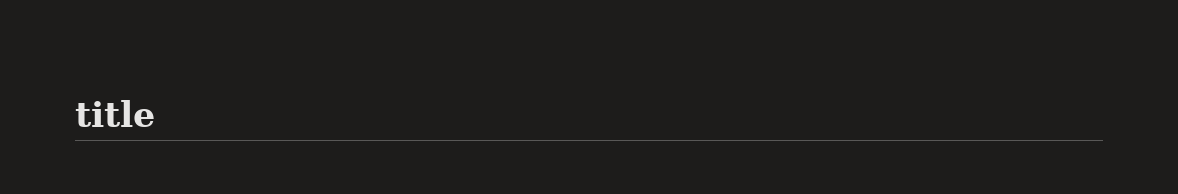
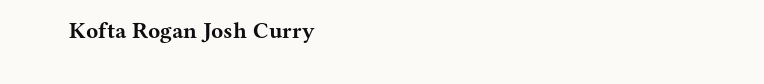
[75,100,155,127] title -> [69,22,316,43] Kofta Rogan Josh Curry

